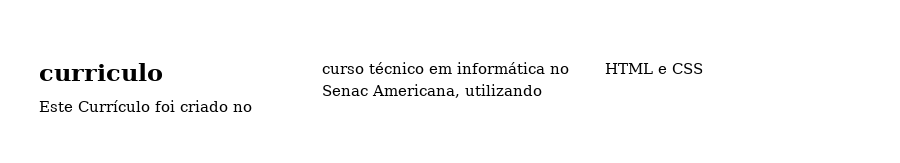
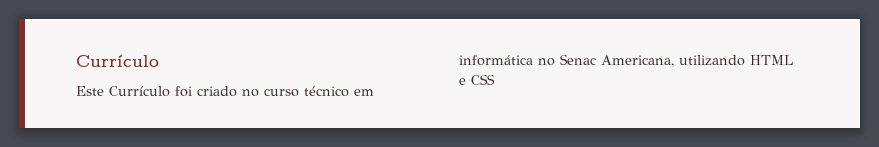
[39,63,163,81] curriculo -> [76,55,159,67] Currículo

